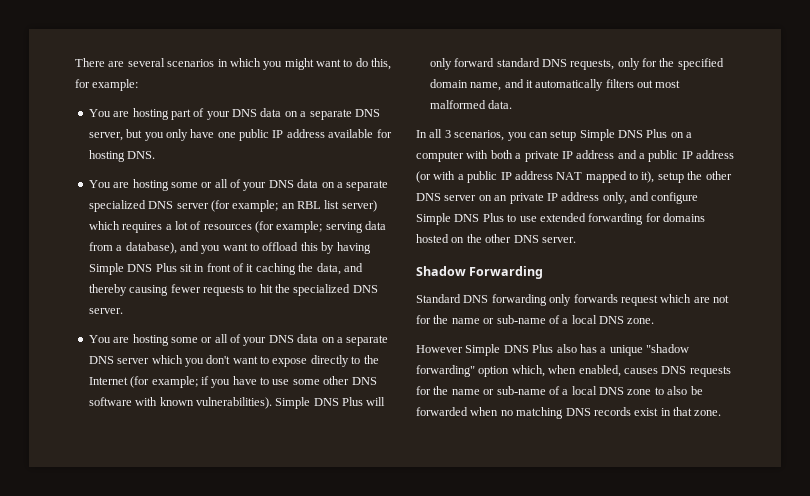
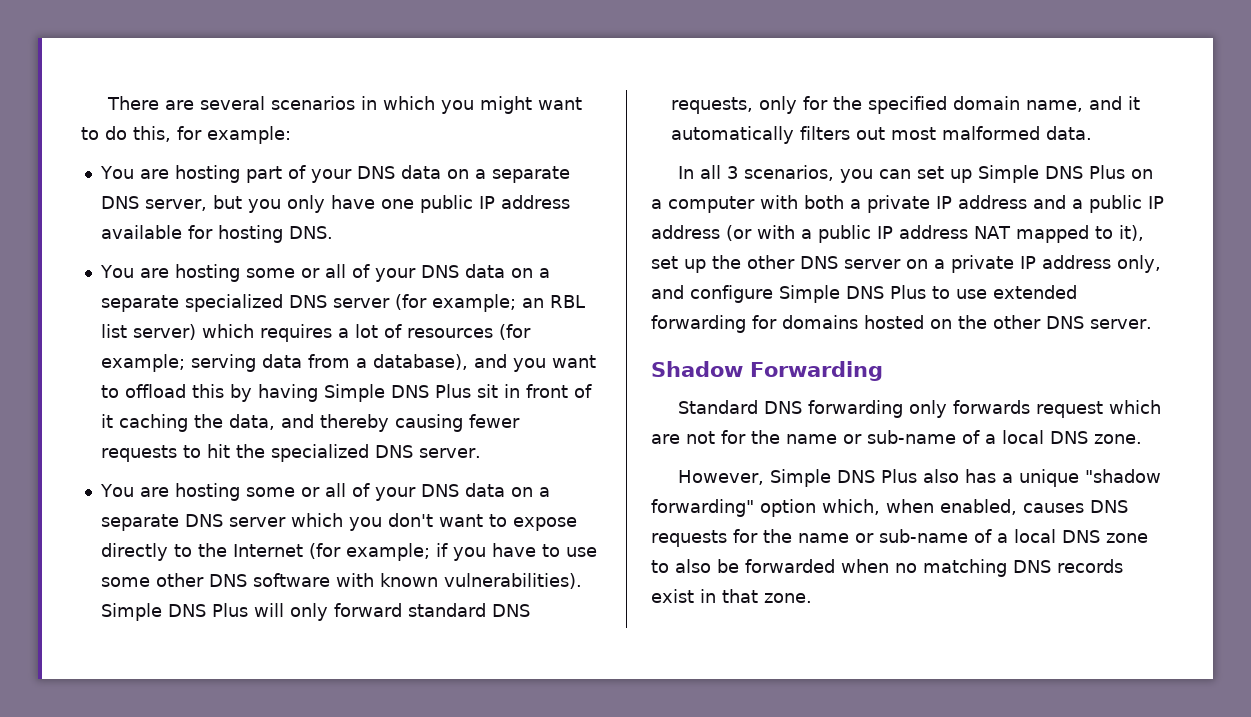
[550,130,577,141] setup -> [917,166,973,183] set up
[657,172,684,183] setup -> [651,256,706,273] set up
[494,195,508,201] an -> [934,259,945,269] a
[416,345,463,353] However -> [678,470,765,485] However,

